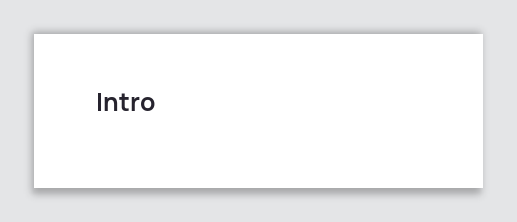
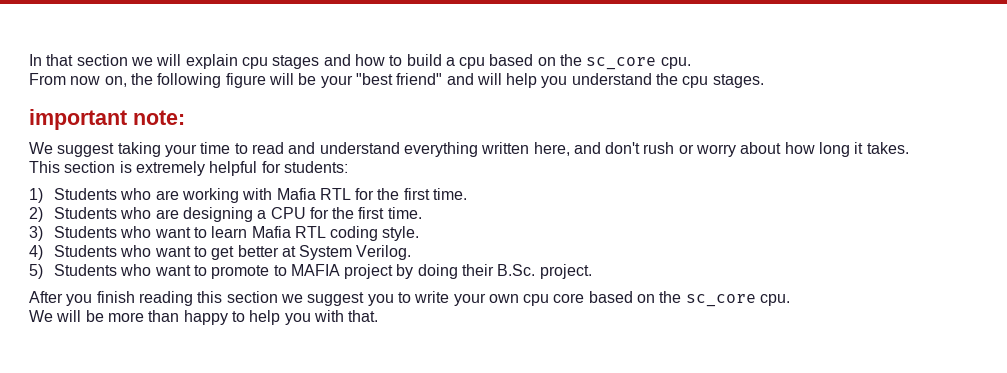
[96,93,155,111] Intro -> [29,54,691,70] [29,73,764,88] [29,109,185,130] [29,142,909,157] [29,161,348,176] [29,188,468,203] [29,207,422,222] [29,226,420,241] [29,245,412,260] [29,264,592,279] [29,291,791,307] [29,310,379,325] In that section we will explain cpu stages and how to build a cpu based on the sc_core cpu. // From now on, the following figure will be your "best friend" and will help you understand the cpu stages. // important note: // We suggest taking your time to read and understand everything written here, and don't rush or worry about how long it takes. // This section is extremely helpful for students: // 1) Students who are working with Mafia RTL for the first time. // 2) Students who are designing a CPU for the first time. // 3) Students who want to learn Mafia RTL coding style. // 4) Students who want to get better at System Verilog. // 5) Students who want to promote to MAFIA project by doing their B.Sc. project. // After you finish reading this section we suggest you to write your own cpu core based on the sc_core cpu. // We will be more than happy to help you with that.

